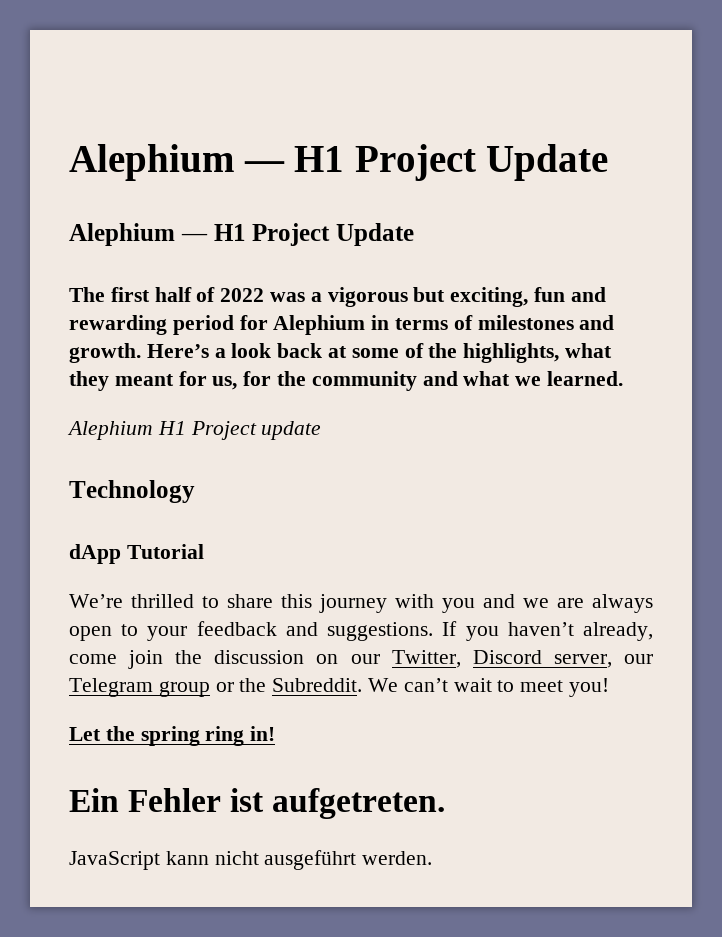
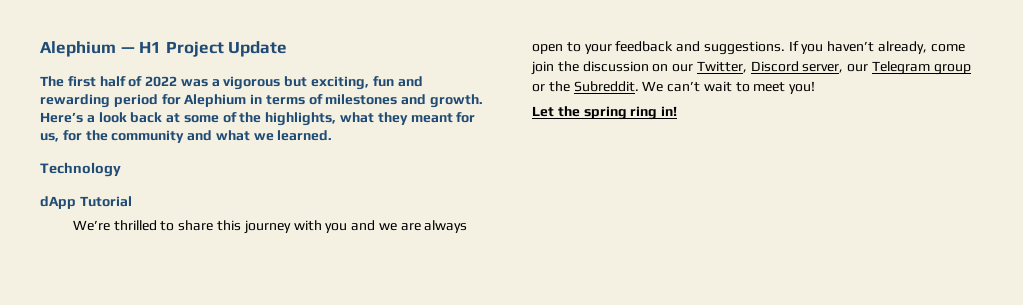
[69,144,609,181] [69,223,414,246] Alephium — H1 Project Update // Alephium — H1 Project Update -> [40,41,288,57] Alephium — H1 Project Update
[67,421,322,440] // Alephium H1 Project update -> (333, 135) none
[69,788,446,819] [69,850,433,870] // Ein Fehler ist aufgetreten. // JavaScript kann nicht ausgeführt werden. -> (678, 111) none

